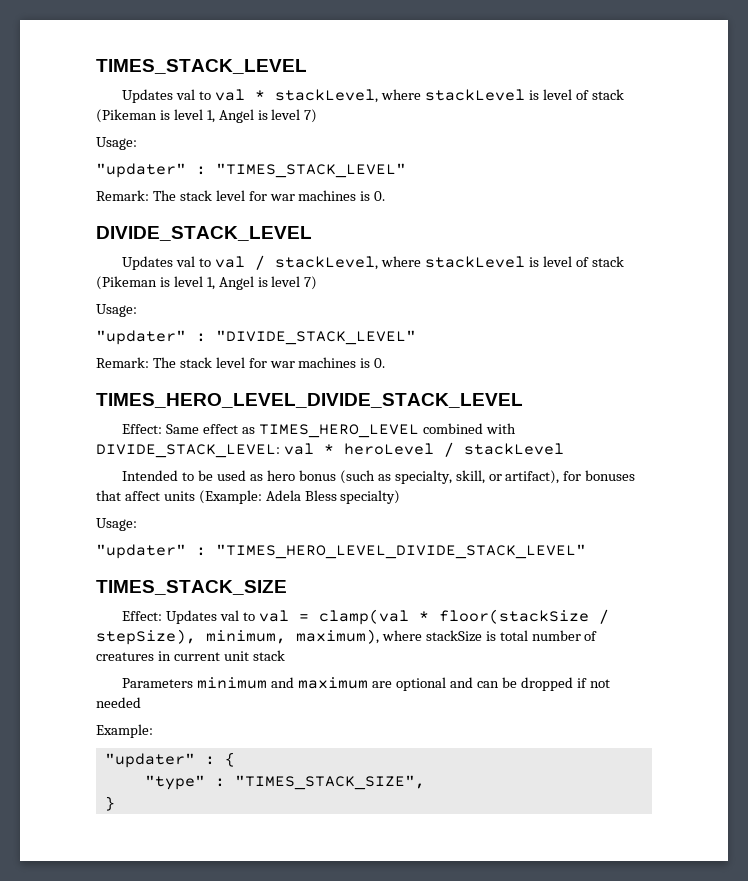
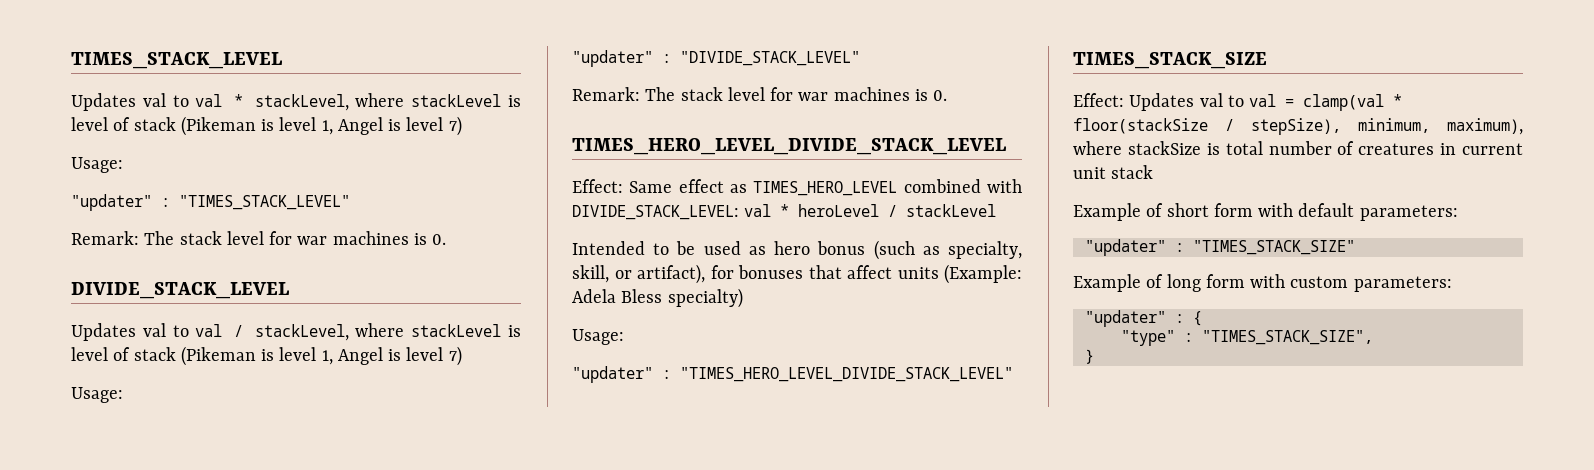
[122,677,610,691] [96,697,141,708] [96,724,153,738] Parameters minimum and maximum are optional and can be dropped if not needed // Example: -> [1073,203,1458,221] [1084,239,1355,256] [1073,274,1452,292] Example of short form with default parameters: // "updater" : "TIMES_STACK_SIZE" // Example of long form with custom parameters:

